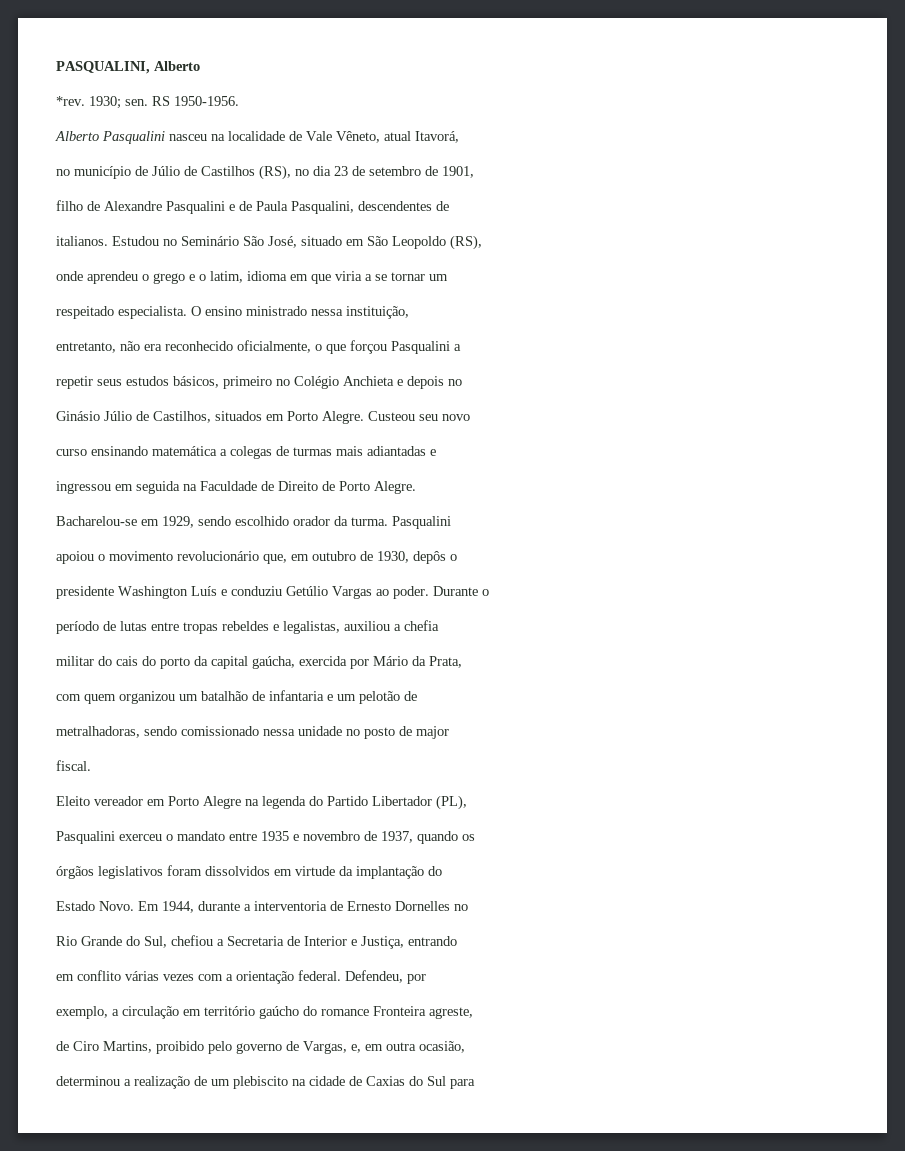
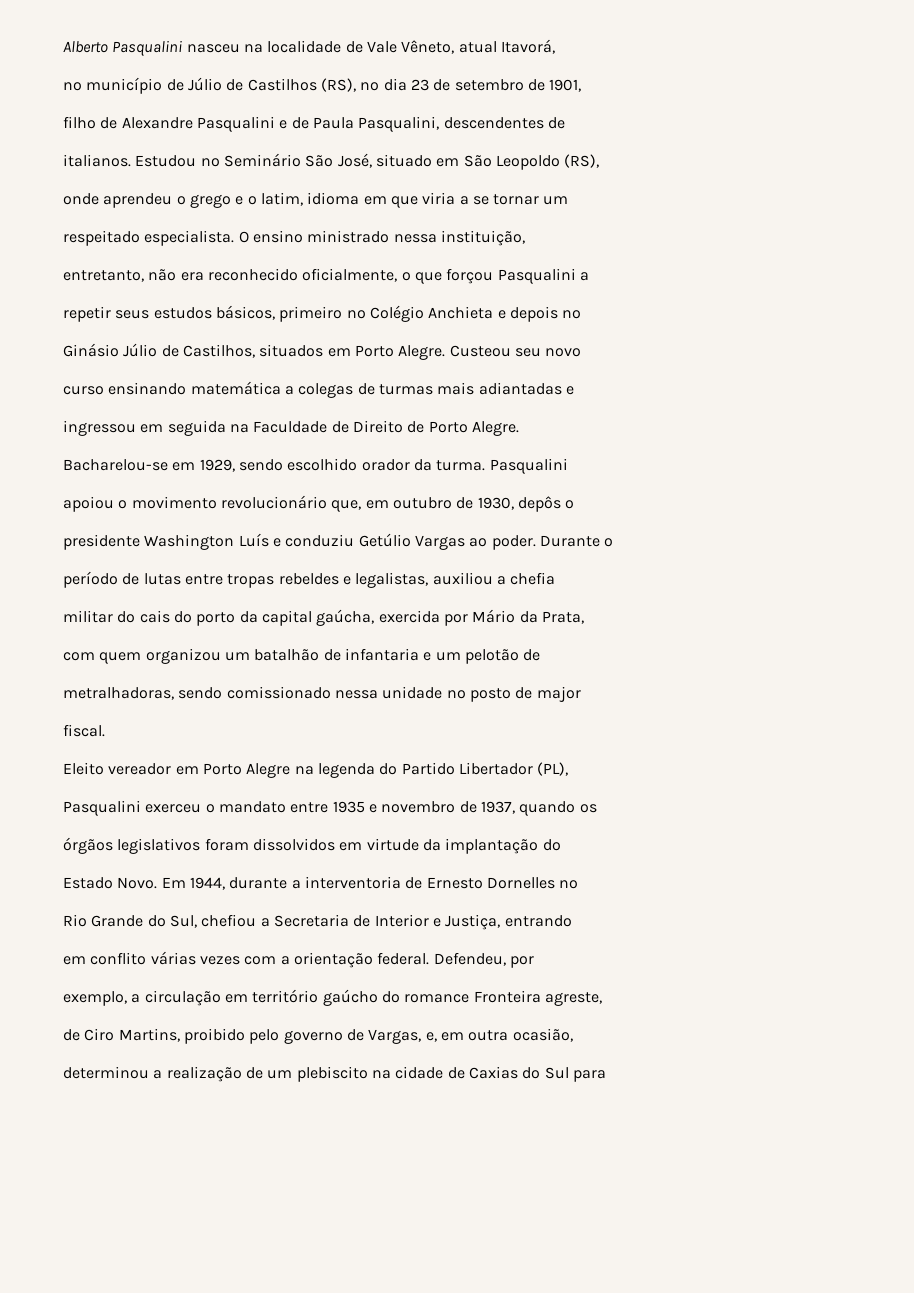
[56,61,200,74] [56,96,239,109] PASQUALINI, Alberto // *rev. 1930; sen. RS 1950-1956. // -> (63, 47) none

